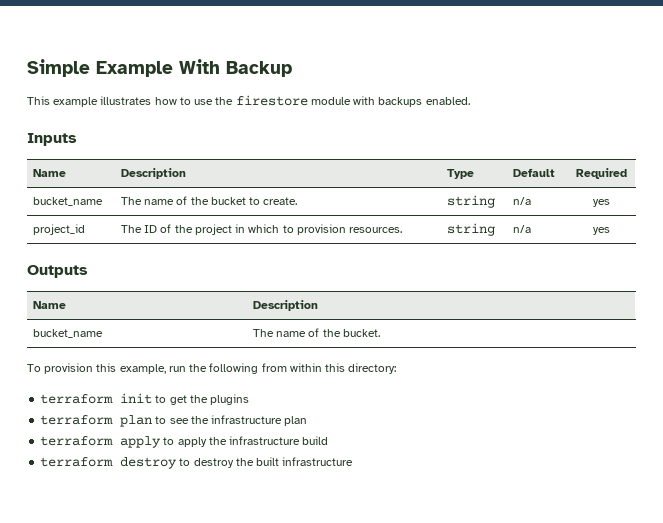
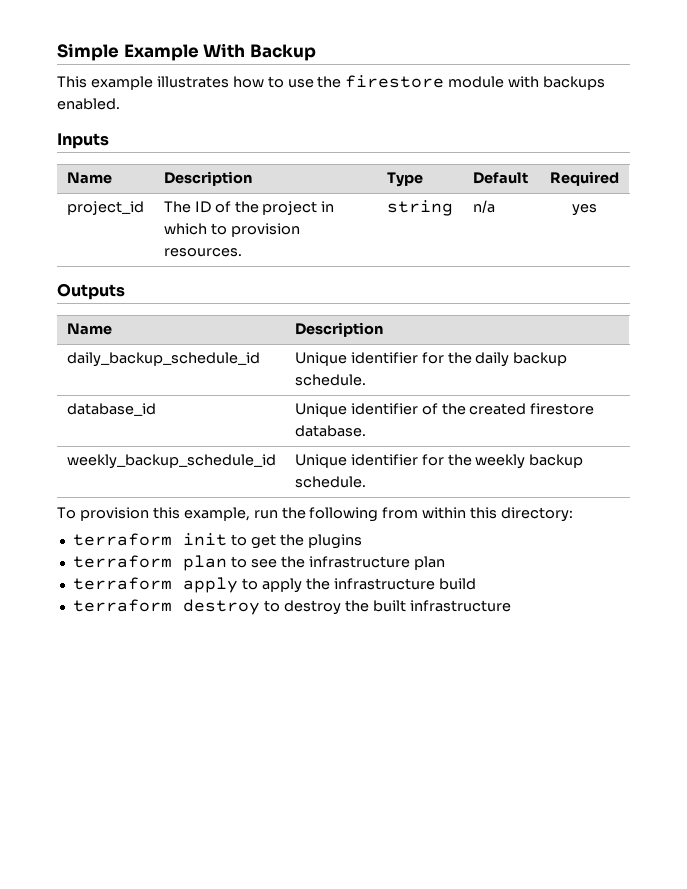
[32,197,103,206] [120,196,298,205] [446,195,495,208] [512,197,531,205] [592,199,610,207] // bucket_name | The name of the bucket to create. | string | n/a | yes -> (619, 178) none
[32,329,103,338] [252,328,380,337] bucket_name | The name of the bucket. -> [66,352,260,367] [294,352,568,367] [294,374,366,386] [66,403,156,416] [294,403,595,417] [294,425,366,437] [66,454,276,469] [294,454,584,469] [294,476,366,488] daily_backup_schedule_id | Unique identifier for the daily backup schedule. // database_id | Unique identifier of the created firestore database. // weekly_backup_schedule_id | Unique identifier for the weekly backup schedule.

